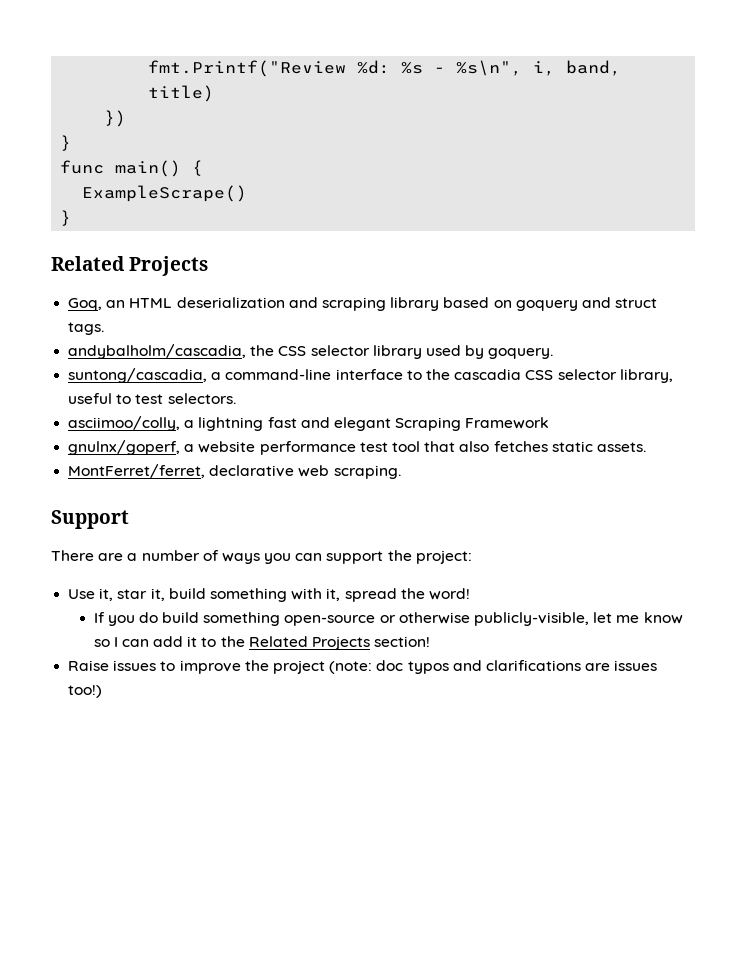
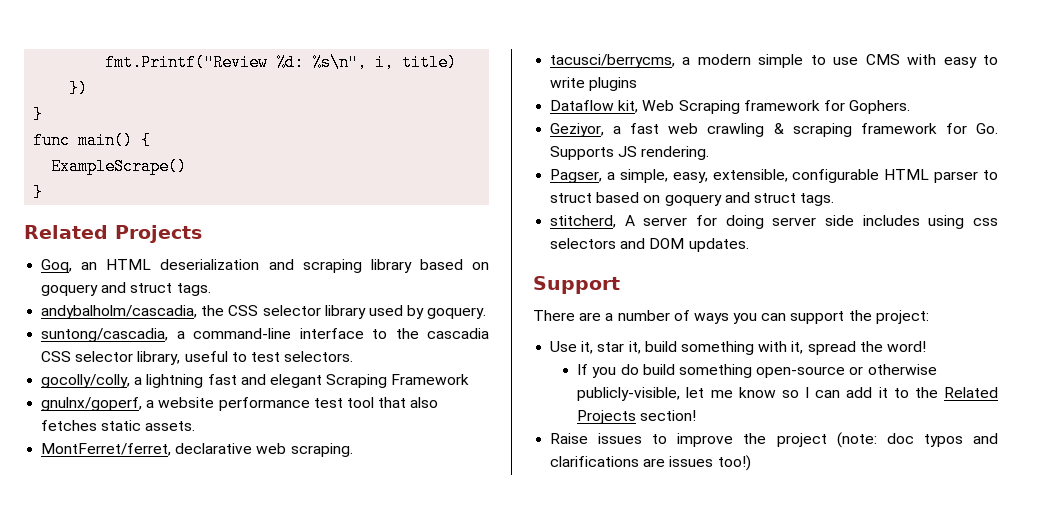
[401,62,446,74] %s - -> (305, 62) none
[566,60,622,76] band, -> (395, 62) none
[68,416,181,431] asciimoo/colly, -> [41,374,131,388] gocolly/colly,
(401, 472) none -> [550,54,998,68] [550,77,638,91] [550,100,911,114] [550,123,998,137] [550,146,710,160] [550,169,998,183] [550,192,835,206] [550,215,998,229] [550,238,749,252] // tacusci/berrycms, a modern simple to use CMS with easy to write plugins // Dataflow kit, Web Scraping framework for Gophers. // Geziyor, a fast web crawling & scraping framework for Go. Supports JS rendering. // Pagser, a simple, easy, extensible, configurable HTML parser to struct based on goquery and struct tags. // stitcherd, A server for doing server side includes using css selectors and DOM updates.

